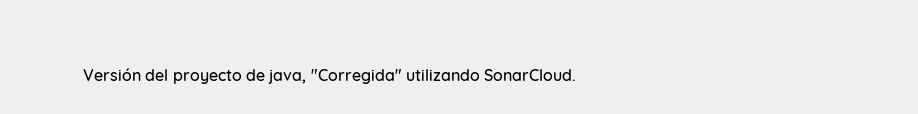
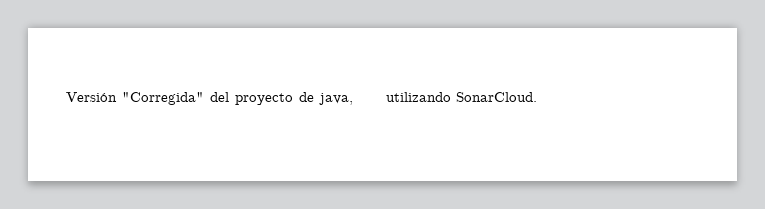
(141, 74) none -> [122,92,204,105] "Corregida"
[310,69,402,84] "Corregida" -> (353, 99) none

